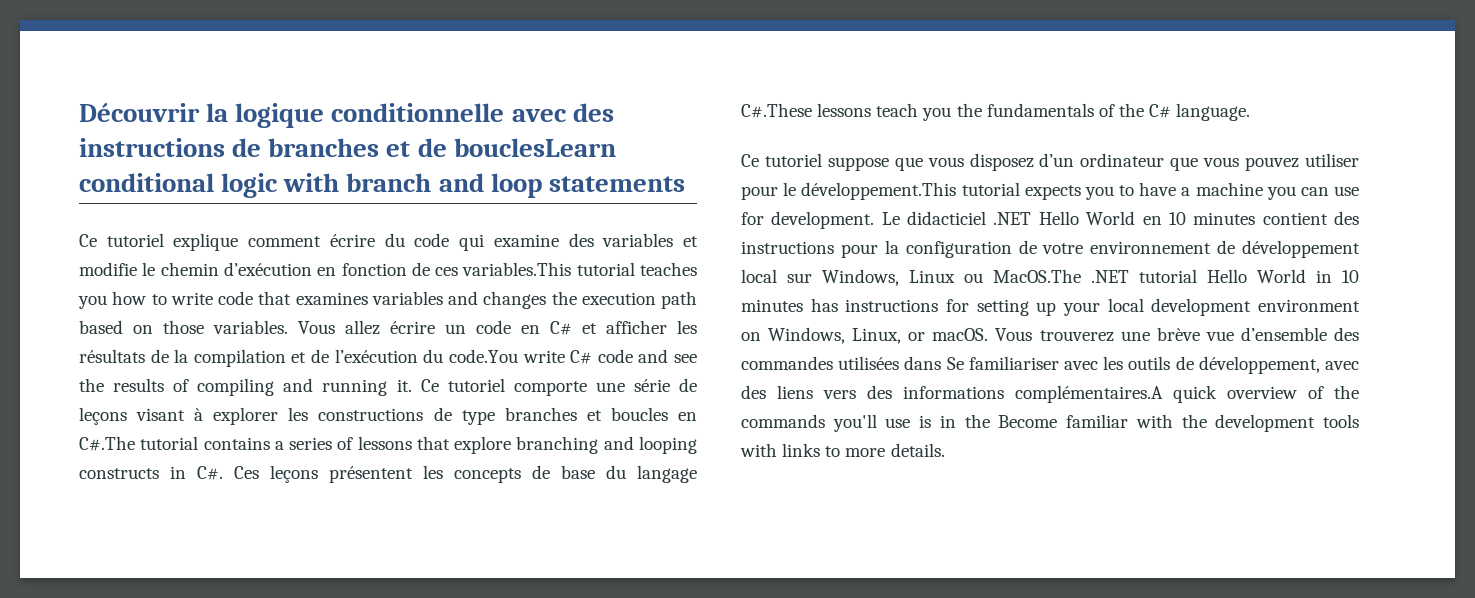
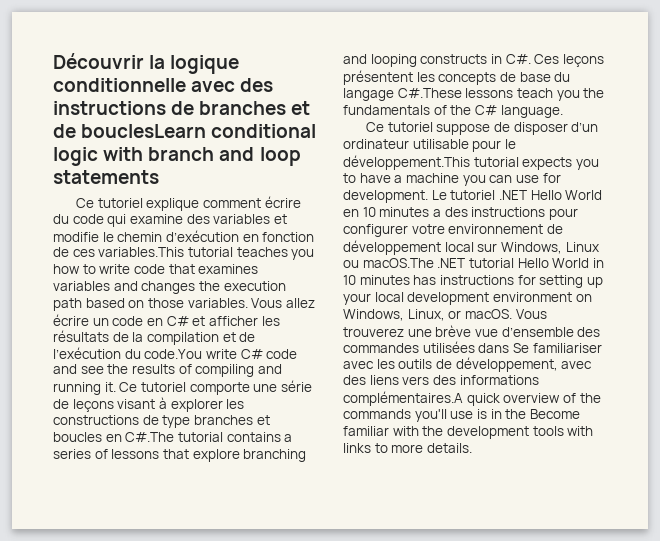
[894,153,1359,171] que vous disposez d’un ordinateur que vous pouvez utiliser -> [493,122,599,135] [343,139,469,149] de disposer d’un ordinateur utilisable
[907,211,987,225] didacticiel -> [450,190,496,200] tutoriel
[1262,212,1328,225] contient -> [432,209,441,217] a
[884,240,1037,258] la configuration de -> [343,224,408,237] configurer
[993,269,1081,283] MacOS.The -> [362,258,434,268] macOS.The

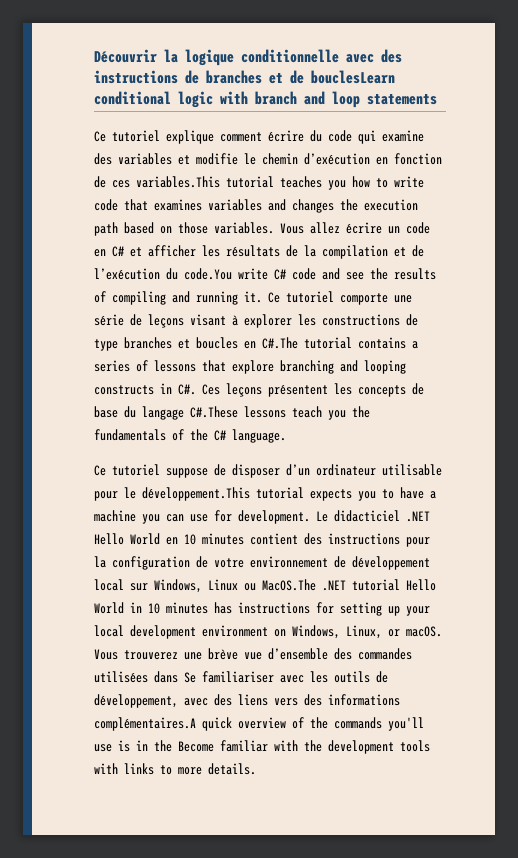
[450,190,496,200] tutoriel -> [334,510,400,522] didacticiel
[432,209,441,217] a -> [250,533,298,545] contient
[343,224,408,237] configurer -> [94,556,208,570] la configuration de
[362,258,434,268] macOS.The -> [262,579,316,591] MacOS.The

